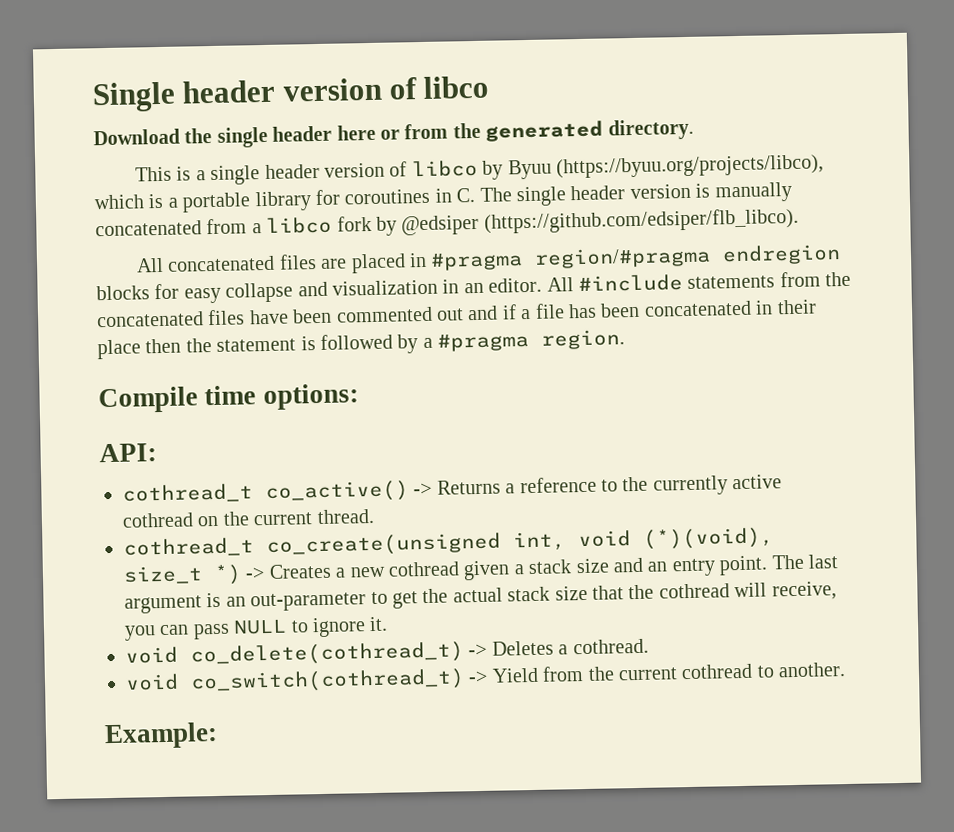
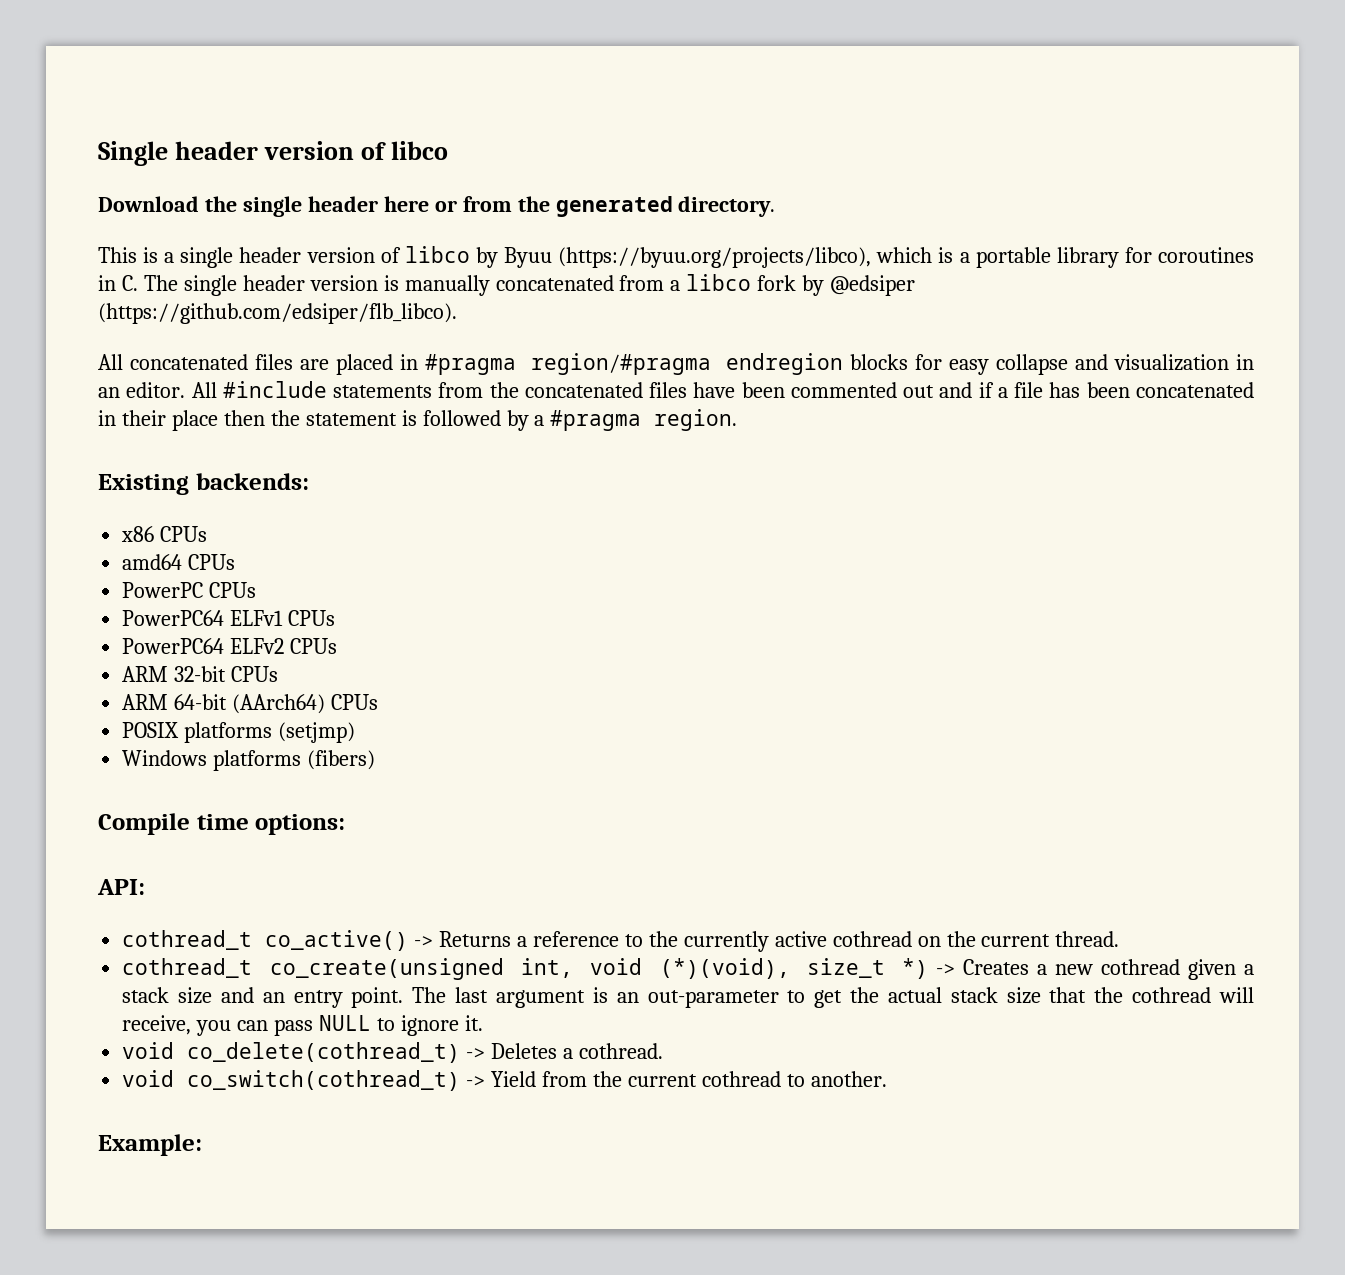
(626, 339) none -> [98,473,309,495] [121,526,208,542] [122,554,236,570] [122,582,257,598] [122,610,336,626] [122,638,338,654] [122,666,279,682] [122,694,379,714] [122,722,356,743] [122,750,376,771] // Existing backends: // x86 CPUs // amd64 CPUs // PowerPC CPUs // PowerPC64 ELFv1 CPUs // PowerPC64 ELFv2 CPUs // ARM 32-bit CPUs // ARM 64-bit (AArch64) CPUs // POSIX platforms (setjmp) // Windows platforms (fibers)

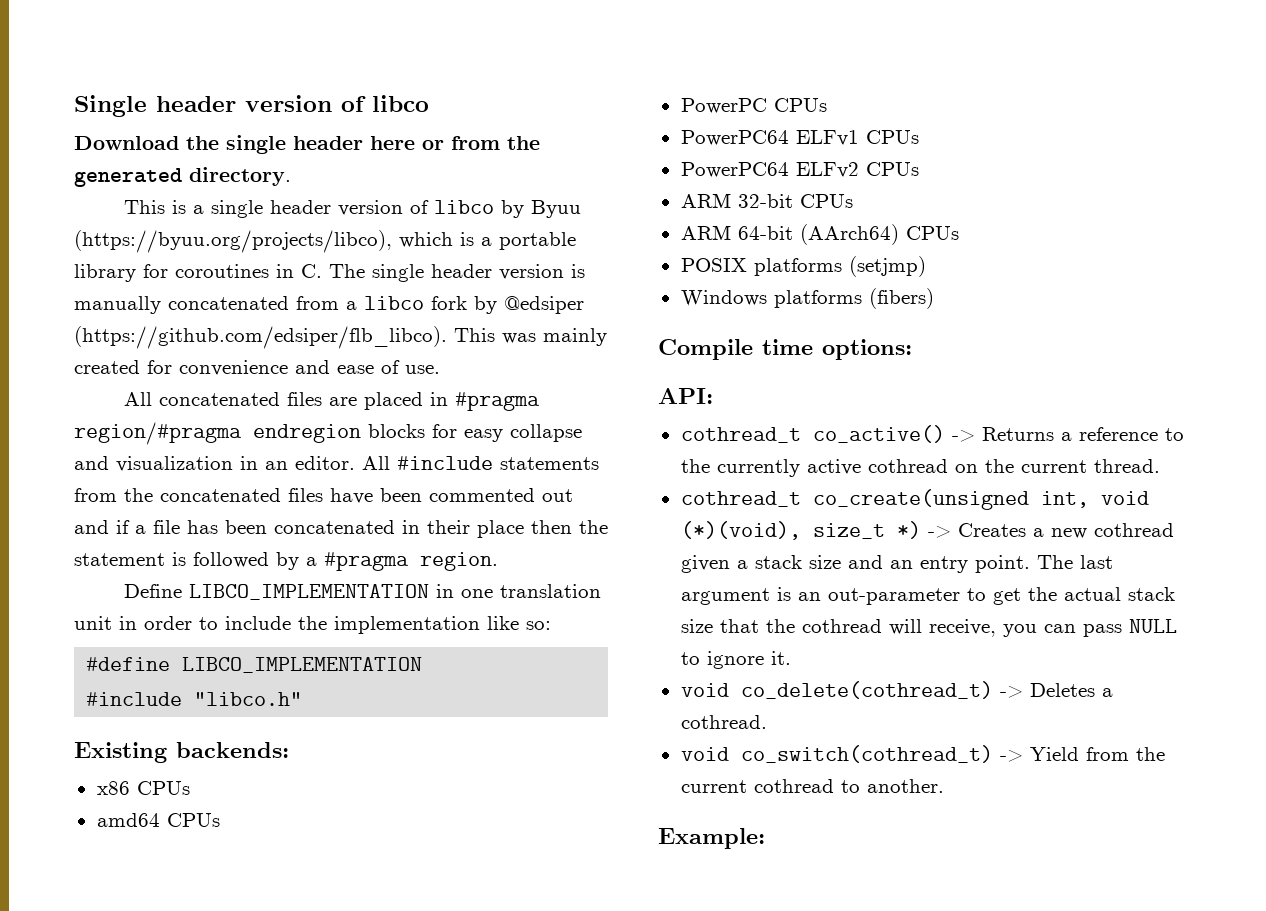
(457, 313) none -> [454,328,607,346] [74,360,440,376] This was mainly created for convenience and ease of use.
(738, 420) none -> [123,584,601,600] [74,616,551,634] [86,657,423,673] [86,692,303,706] // Define LIBCO_IMPLEMENTATION in one translation unit in order to include the implementation like so: // #define LIBCO_IMPLEMENTATION // #include "libco.h"

